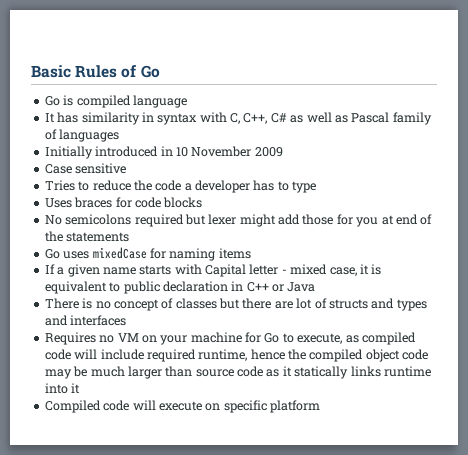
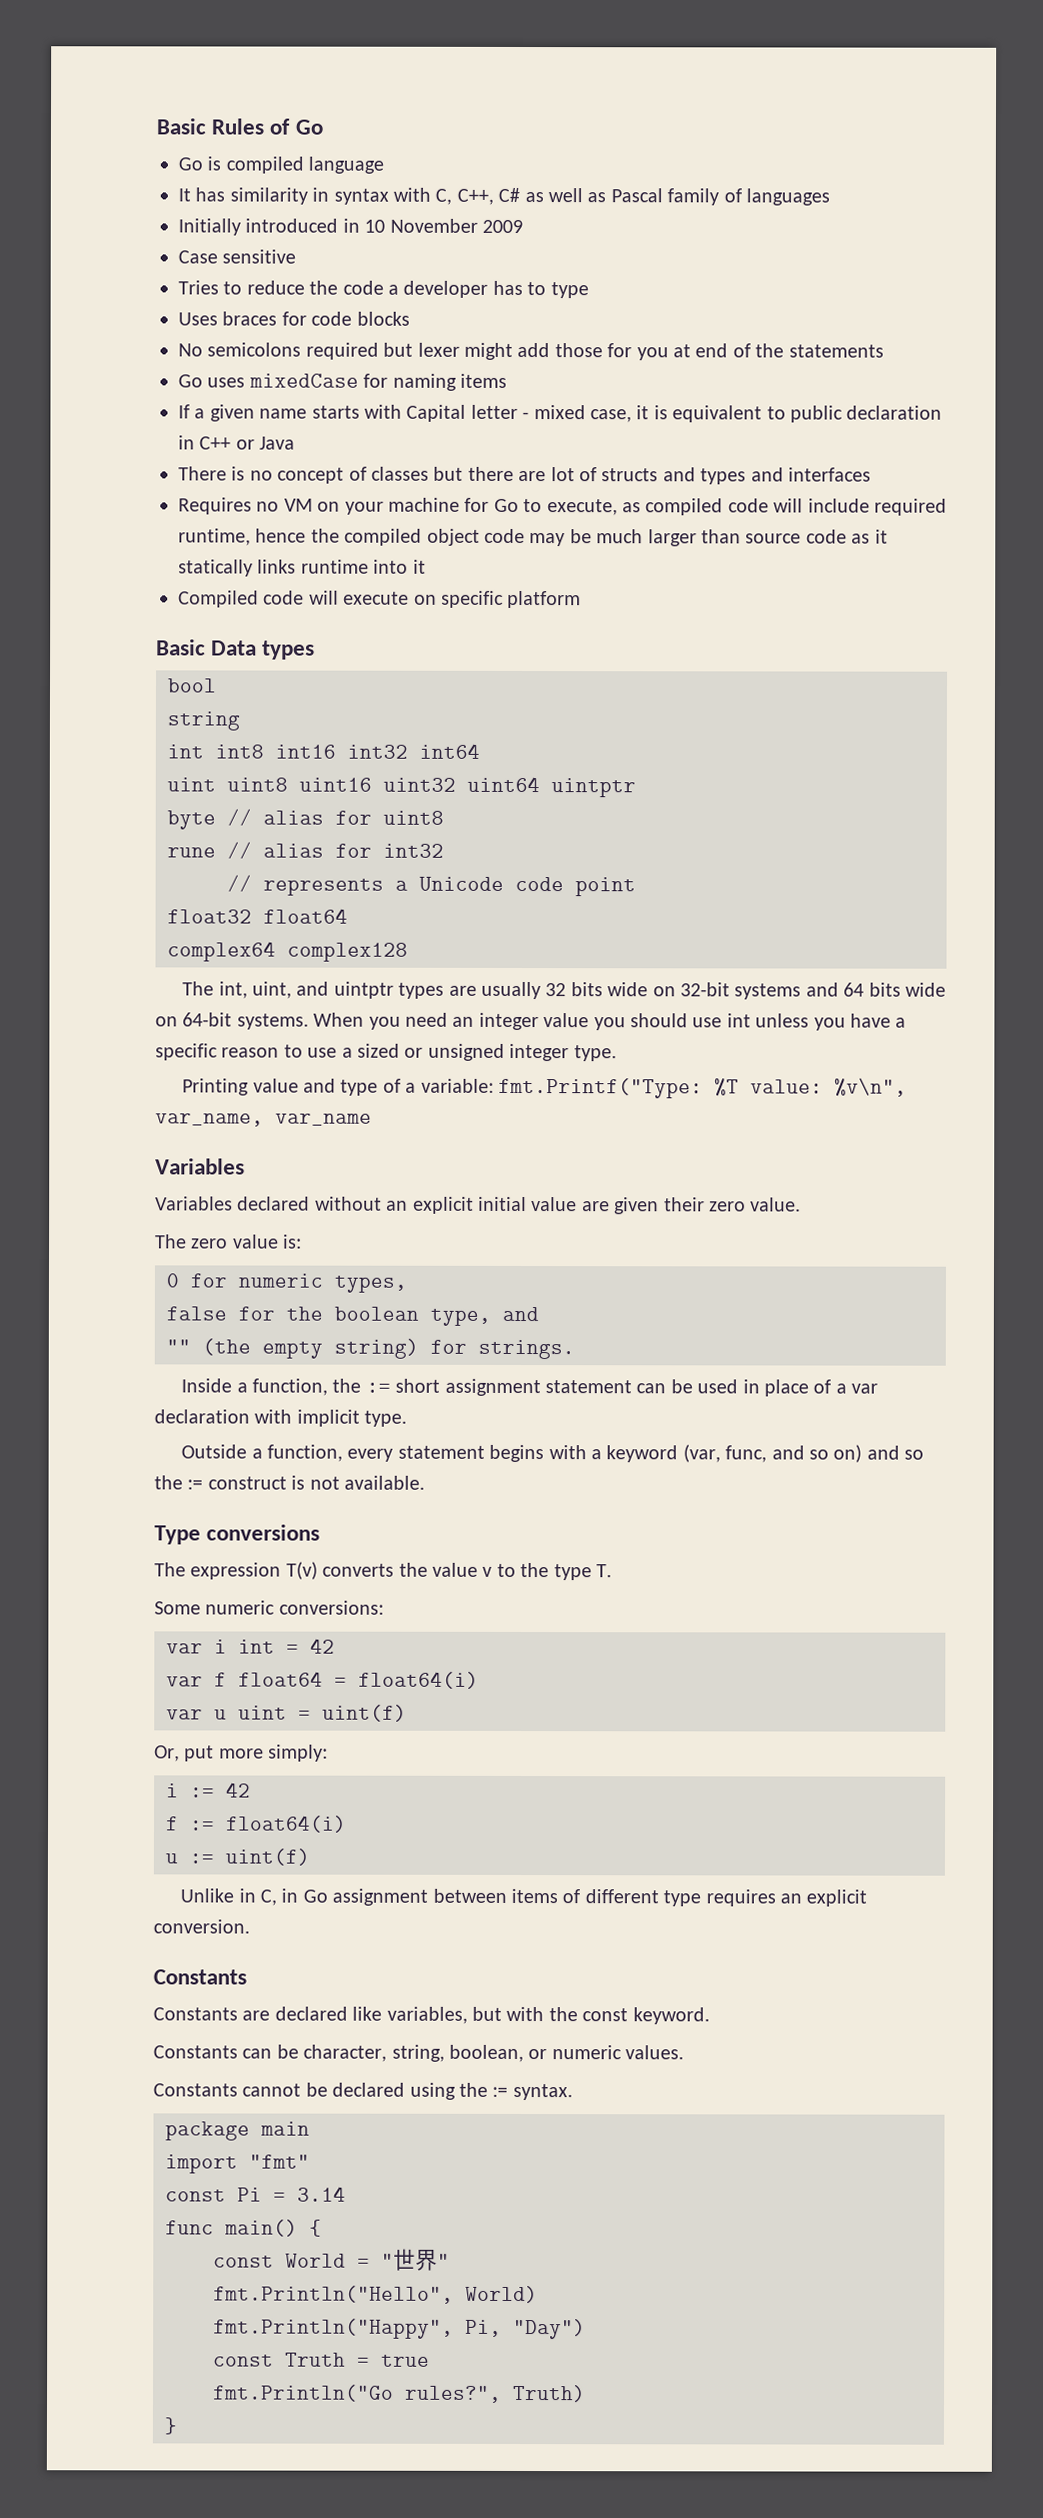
(320, 406) none -> [156,639,316,660] [167,678,217,693] [167,711,240,731] [167,743,480,759] [167,776,636,798] [167,808,444,830] [167,841,444,859] [227,874,636,897] [167,908,348,924] [167,941,408,962] [182,981,947,1000] [155,1012,907,1031] [155,1043,617,1062] [182,1077,908,1099] [155,1113,372,1127] [155,1158,245,1175] [155,1196,802,1215] [155,1234,303,1249] [166,1273,407,1293] [166,1306,539,1326] [166,1338,575,1360] [181,1378,879,1397] [154,1409,408,1427] [181,1444,925,1463] [154,1475,425,1490] [154,1524,321,1545] [154,1561,612,1581] [154,1600,384,1615] [166,1638,335,1654] [166,1671,479,1689] [166,1704,407,1722] [154,1744,329,1762] [166,1782,251,1798] [166,1815,347,1833] [165,1848,310,1866] [180,1888,868,1907] [153,1919,250,1934] [153,1969,247,1985] [153,2006,710,2025] [153,2044,685,2063] [153,2082,573,2101] [165,2121,310,2141] [165,2154,310,2174] [165,2186,346,2202] [165,2219,322,2237] [213,2248,450,2271] [213,2285,538,2304] [213,2318,586,2340] [213,2352,430,2367] [213,2384,586,2403] [164,2417,177,2435] // Basic Data types // bool // string // int int8 int16 int32 int64 // uint uint8 uint16 uint32 uint64 uintptr // byte // alias for uint8 // rune // alias for int32 // // represents a Unicode code point // float32 float64 // complex64 complex128 // The int, uint, and uintptr types are usually 32 bits wide on 32-bit systems and 64 bits wide on 64-bit systems. When you need an integer value you should use int unless you have a specific reason to use a sized or unsigned integer type. // Printing value and type of a variable: fmt.Printf("Type: %T value: %v\n", var_name, var_name // Variables // Variables declared without an explicit initial value are given their zero value. // The zero value is: // 0 for numeric types, // false for the boolean type, and // "" (the empty string) for strings. // Inside a function, the := short assignment statement can be used in place of a var declaration with implicit type. // Outside a function, every statement begins with a keyword (var, func, and so on) and so the := construct is not available. // Type conversions // The expression T(v) converts the value v to the type T. // Some numeric conversions: // var i int = 42 // var f float64 = float64(i) // var u uint = uint(f) // Or, put more simply: // i := 42 // f := float64(i) // u := uint(f) // Unlike in C, in Go assignment between items of different type requires an explicit conversion. // Constants // Constants are declared like variables, but with the const keyword. // Constants can be character, string, boolean, or numeric values. // Constants cannot be declared using the := syntax. // package main // import "fmt" // const Pi = 3.14 // func main() { // const World = "世界" // fmt.Println("Hello", World) // fmt.Println("Happy", Pi, "Day") // const Truth = true // fmt.Println("Go rules?", Truth) // }

